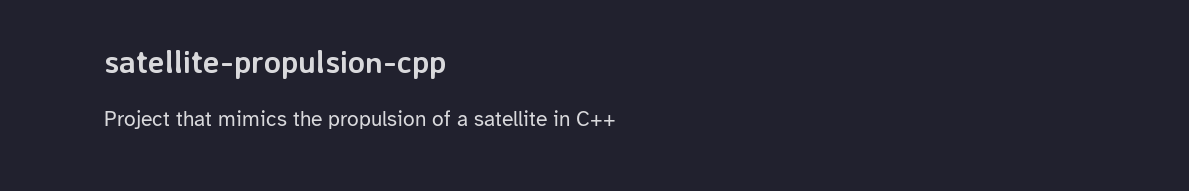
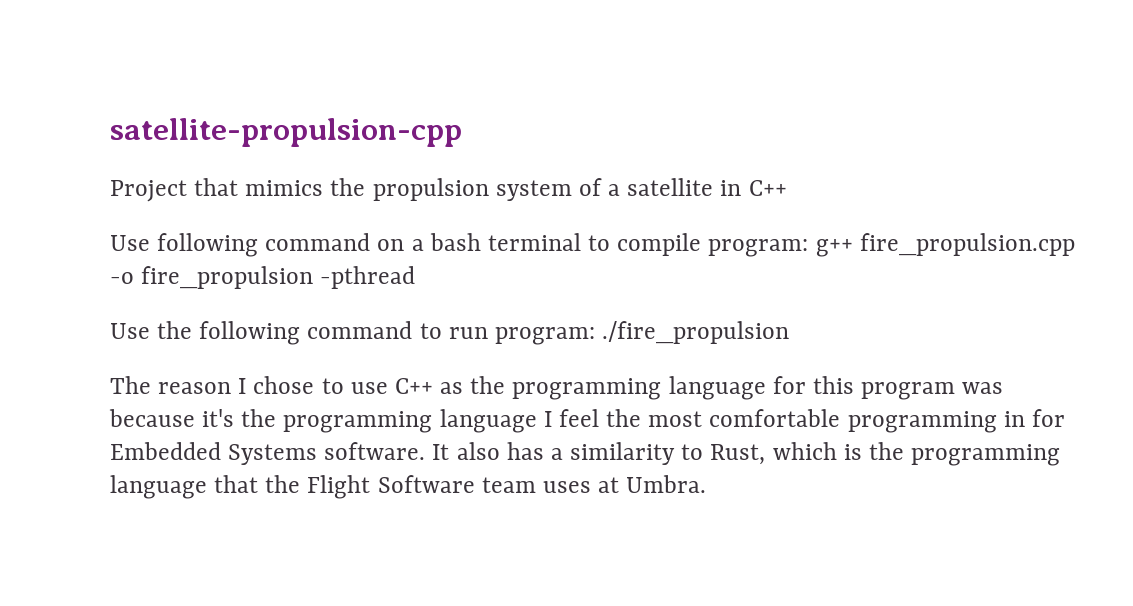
(426, 119) none -> [495,180,572,201] system
(616, 118) none -> [110,233,1075,257] [110,266,416,289] [110,321,790,345] [110,376,1004,400] [109,409,1065,433] [110,442,1061,466] [110,475,707,499] // Use following command on a bash terminal to compile program: g++ fire_propulsion.cpp -o fire_propulsion -pthread // Use the following command to run program: ./fire_propulsion // The reason I chose to use C++ as the programming language for this program was because it's the programming language I feel the most comfortable programming in for Embedded Systems software. It also has a similarity to Rust, which is the programming language that the Flight Software team uses at Umbra.

